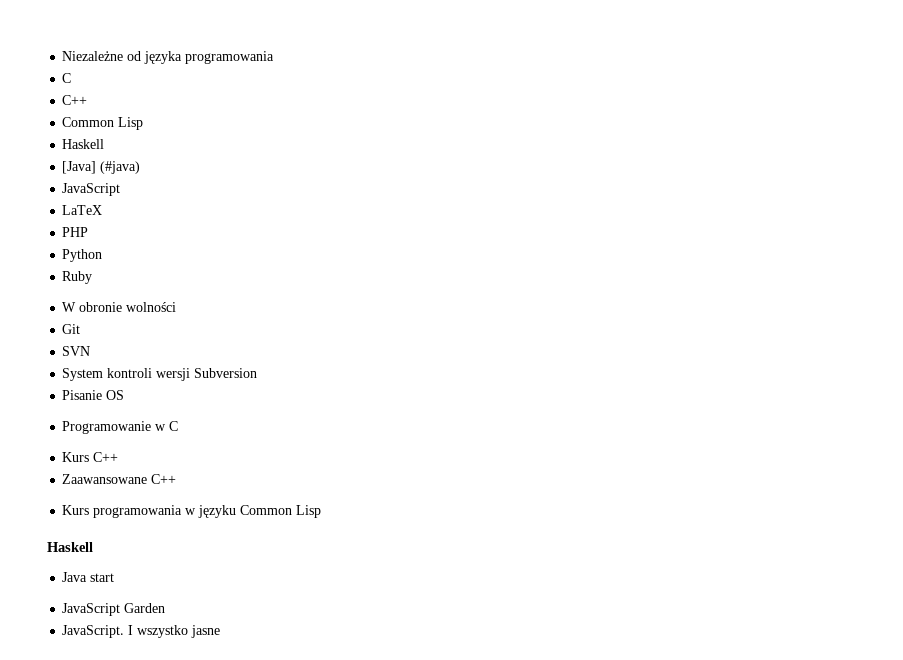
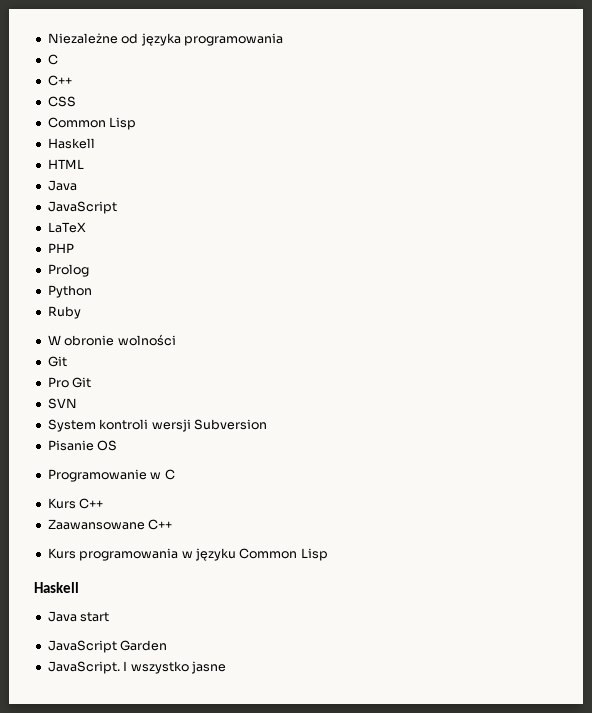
[62,117,144,130] [62,139,105,149] [62,161,141,174] // Common Lisp // Haskell // [Java] (#java) -> [47,96,76,107] [47,117,137,130] [47,138,95,149] [47,159,84,169] [47,180,77,191] // CSS // Common Lisp // Haskell // HTML // Java
(89, 232) none -> [47,264,89,277] // Prolog
(81, 329) none -> [47,377,92,388] // Pro Git

